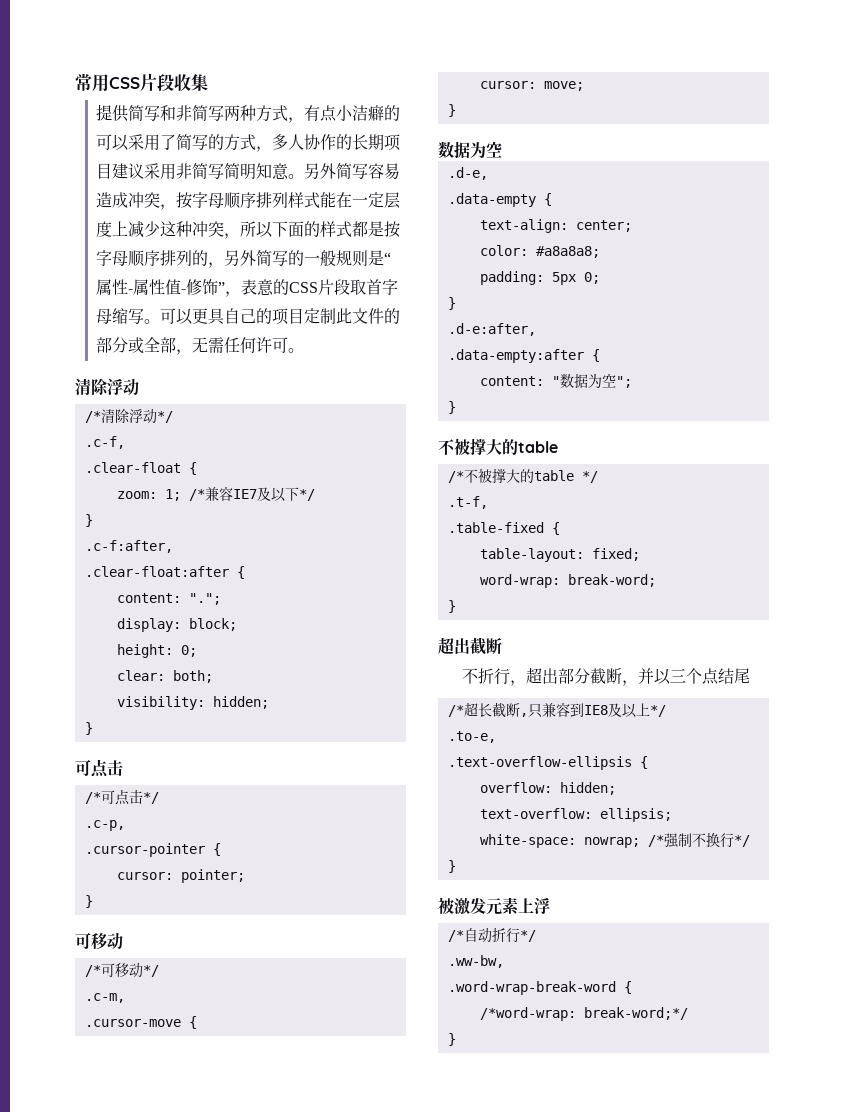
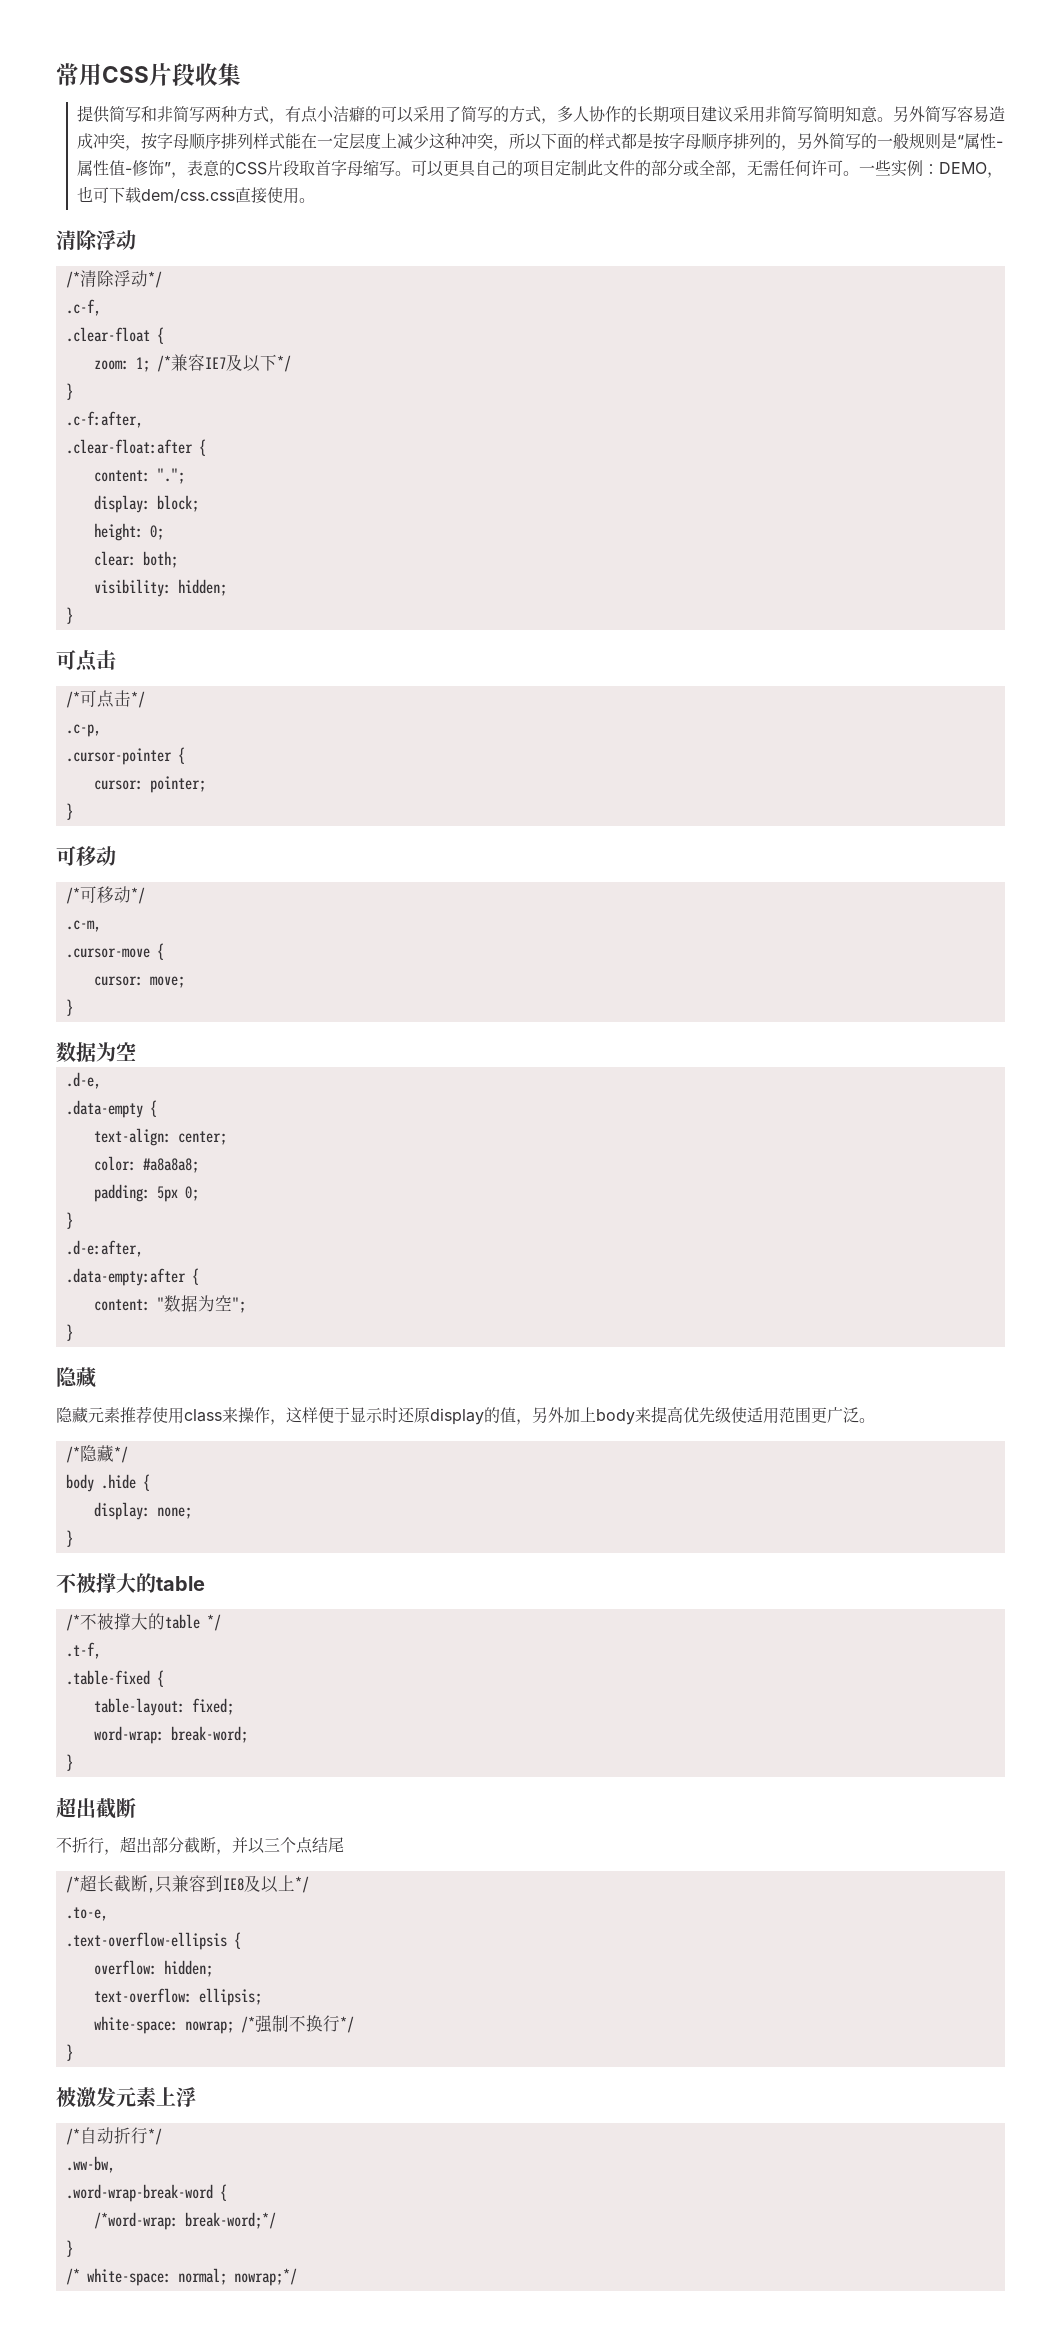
(305, 350) none -> [858,160,1003,178] [76,186,315,204] 一些实例：DEMO，也可下载dem/css.css直接使用。
(456, 407) none -> [56,1367,96,1388] [56,1406,875,1425] [65,1445,128,1463] [65,1474,150,1492] [93,1502,192,1520] [65,1530,73,1547] // 隐藏 // 隐藏元素推荐使用class来操作，这样便于显示时还原display的值，另外加上body来提高优先级使适用范围更广泛。 // /*隐藏*/ // body .hide { // display: none; // }
(456, 1039) none -> [65,2268,297,2286] // /* white-space: normal; nowrap;*/

